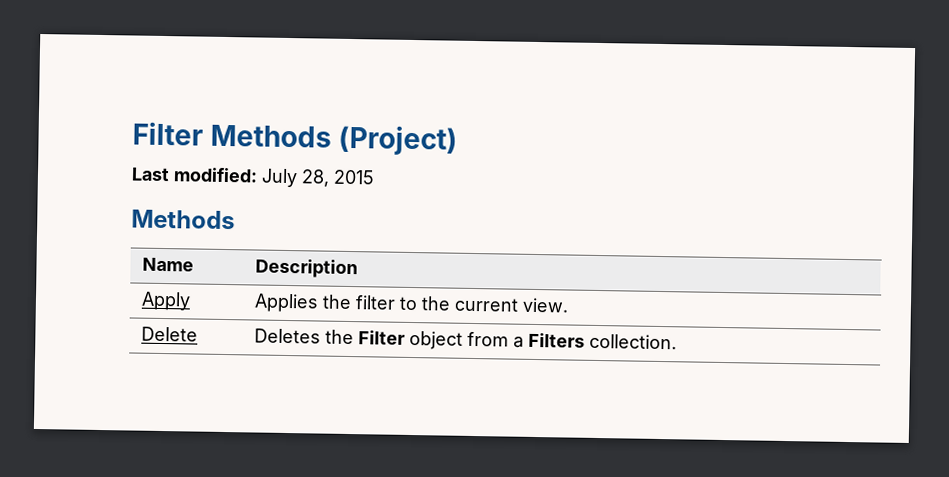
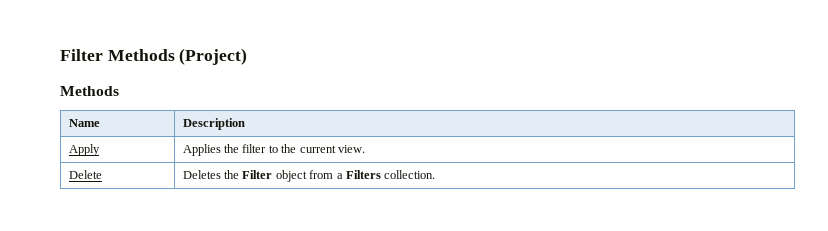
[131,167,375,188] // Last modified: July 28, 2015 -> (248, 56) none

